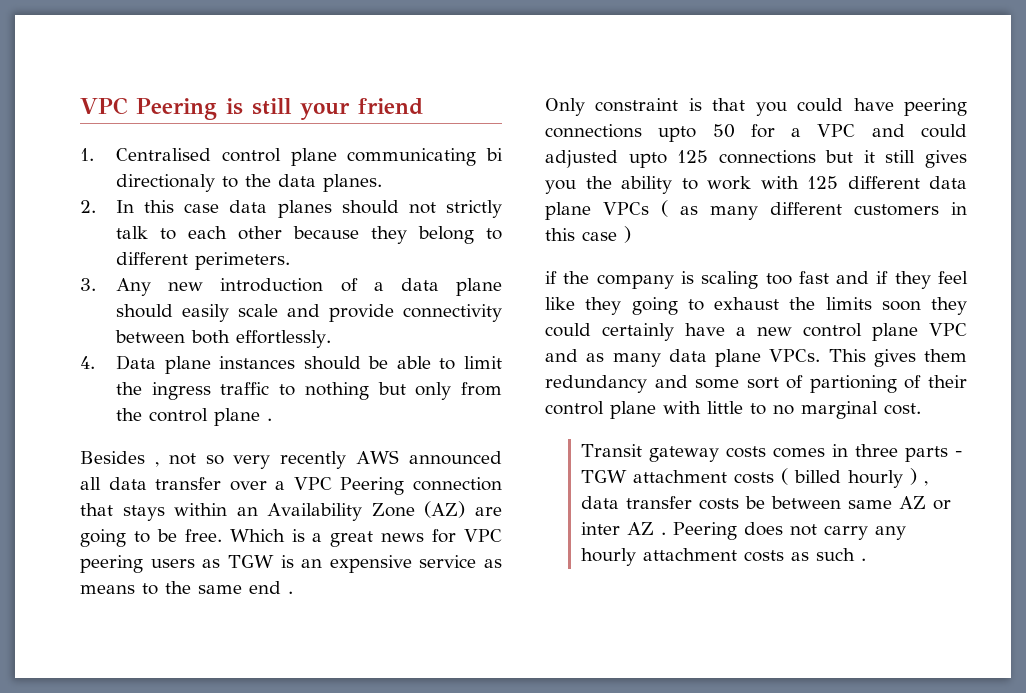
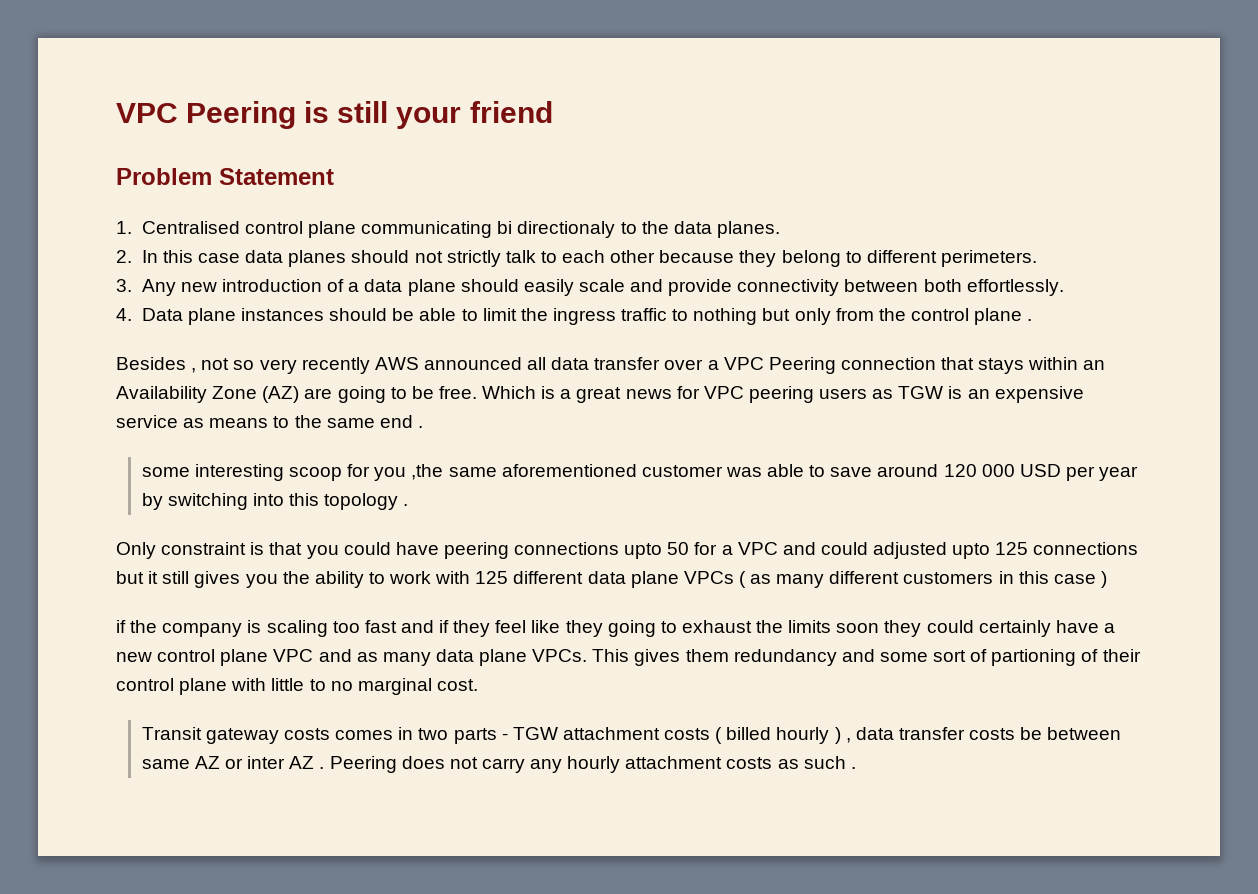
(423, 106) none -> [116,168,334,185] // Problem Statement
(293, 592) none -> [141,464,1139,481] [141,493,409,510] // some interesting scoop for you ,the same aforementioned customer was able to save around 120 000 USD per year by switching into this topology .
[854,444,898,457] three -> [418,728,449,740] two

